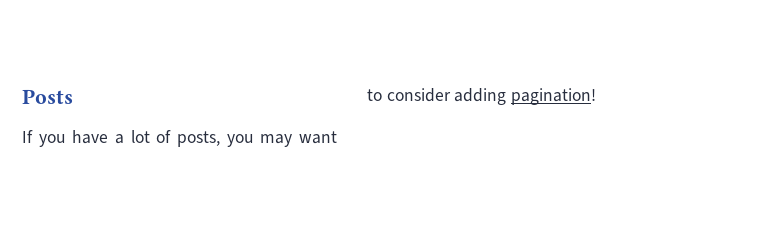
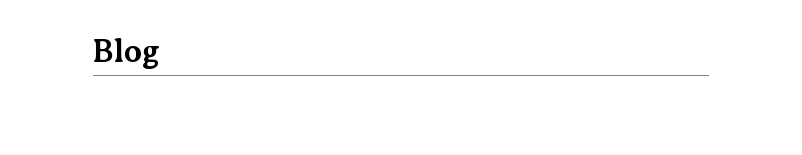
[22,89,73,104] [22,130,337,147] [367,88,597,105] Posts // If you have a lot of posts, you may want to consider adding pagination! -> [93,38,160,69] Blog

